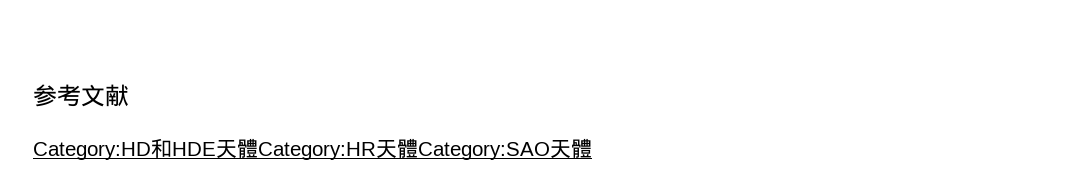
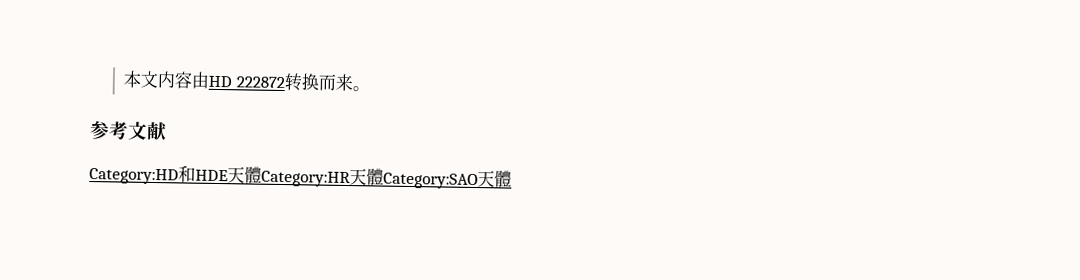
(33, 95) none -> [123,70,370,92] 本文内容由HD 222872转换而来。 //

